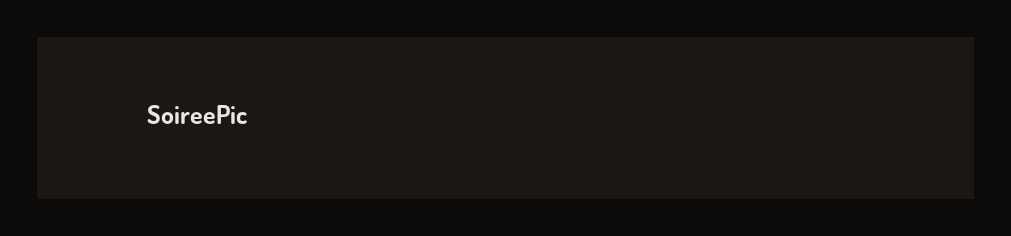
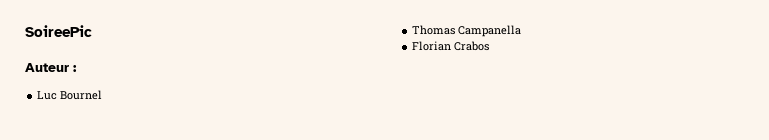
(247, 114) none -> [25,63,77,72] [37,90,103,100] [412,25,522,37] [412,41,490,51] // Auteur : // Luc Bournel // Thomas Campanella // Florian Crabos

